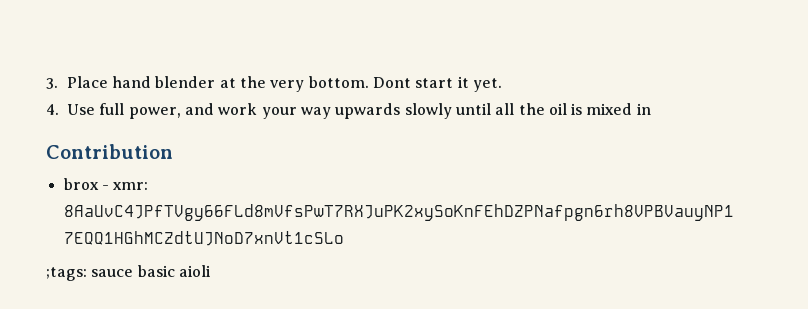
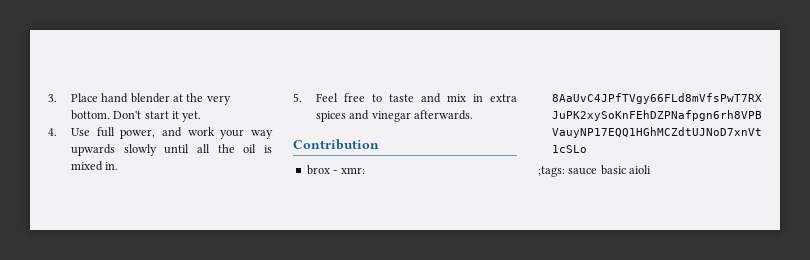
[372,77,411,88] Dont -> [113,111,142,119] Don't
[636,103,651,115] in -> [105,162,119,170] [293,93,517,103] [315,110,474,122] in. // 5. Feel free to taste and mix in extra spices and vinegar afterwards.

